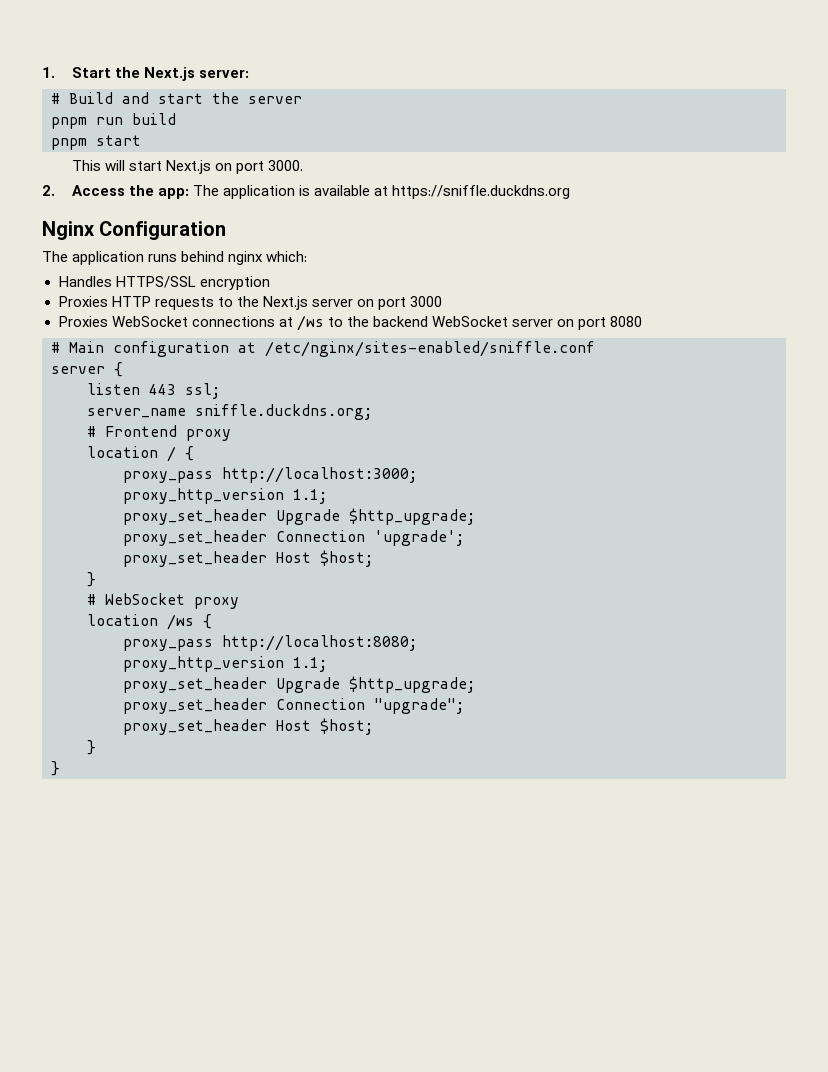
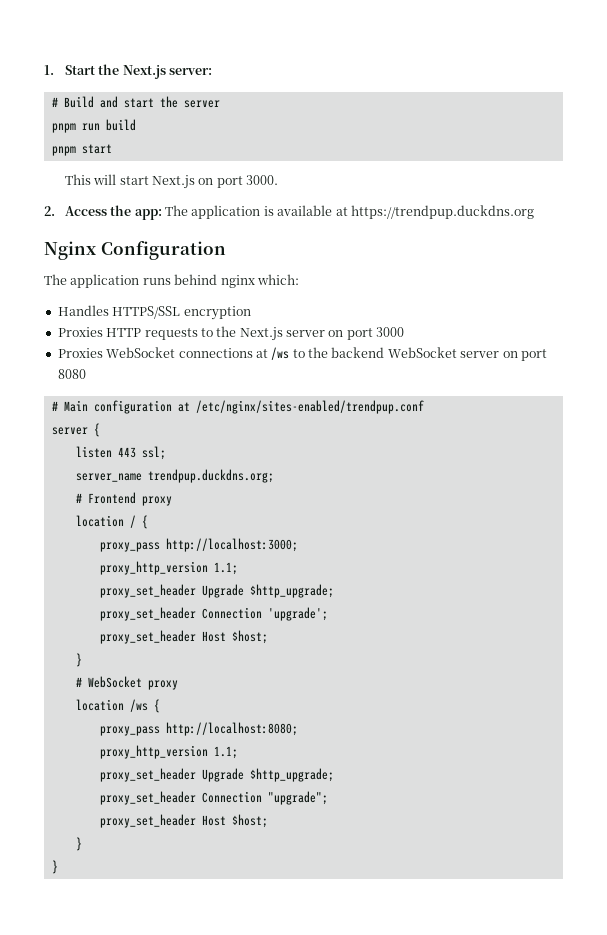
[392,185,571,199] https://sniffle.duckdns.org -> [350,205,534,219] https://trendpup.duckdns.org
[265,341,595,357] /etc/nginx/sites-enabled/sniffle.conf -> [195,400,424,414] /etc/nginx/sites-enabled/trendpup.conf
[195,404,372,420] sniffle.duckdns.org; -> [147,469,274,483] trendpup.duckdns.org;

